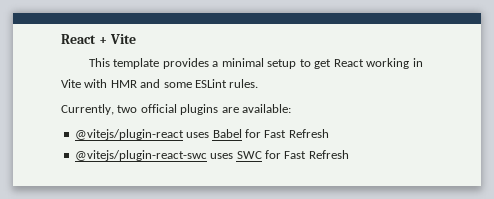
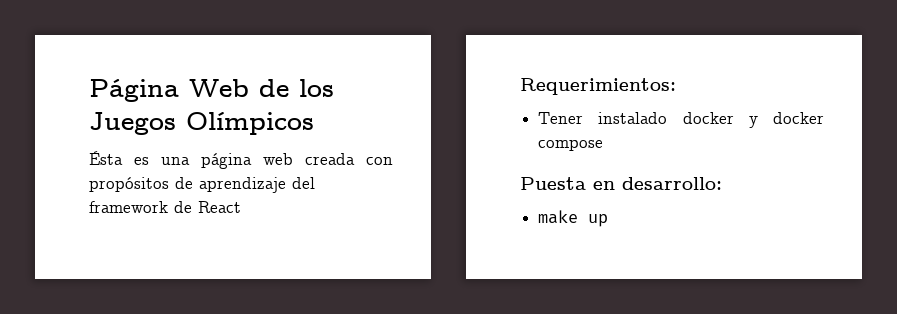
[61,34,136,44] [88,58,423,69] [61,79,259,88] [61,104,291,115] [74,129,329,140] [74,150,349,161] React + Vite // This template provides a minimal setup to get React working in Vite with HMR and some ESLint rules. // Currently, two official plugins are available: // @vitejs/plugin-react uses Babel for Fast Refresh // @vitejs/plugin-react-swc uses SWC for Fast Refresh -> [89,79,334,102] [89,112,314,135] [89,151,393,169] [89,177,315,193] [89,201,241,213] [520,78,676,95] [538,112,824,128] [538,139,604,151] [520,177,722,190] [538,210,609,227] Página Web de los Juegos Olímpicos // Ésta es una página web creada con propósitos de aprendizaje del framework de React // Requerimientos: // Tener instalado docker y docker compose // Puesta en desarrollo: // make up

